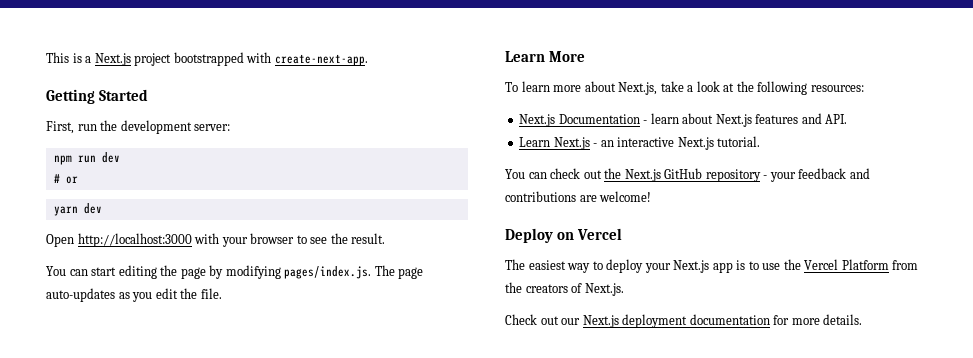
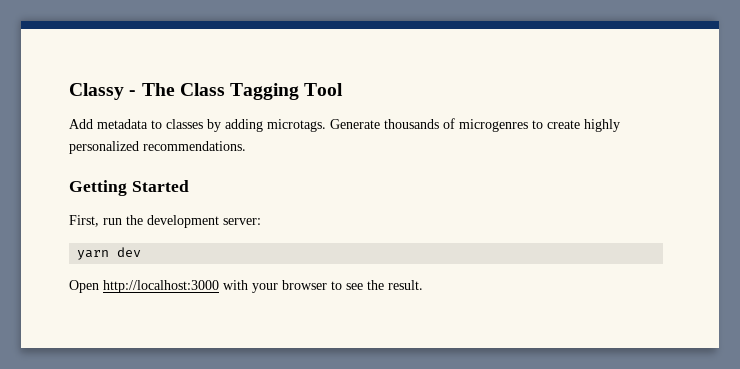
[46,52,368,66] This is a Next.js project bootstrapped with create-next-app. -> [69,83,344,100] [69,118,620,132] [69,141,246,154] Classy - The Class Tagging Tool // Add metadata to classes by adding microtags. Generate thousands of microgenres to create highly personalized recommendations.
[53,152,120,165] [53,174,78,184] // npm run dev // # or -> (261, 221) none
[46,265,424,279] [46,288,222,302] [505,51,586,62] [505,81,864,95] [519,113,848,127] [519,136,761,150] [505,168,870,182] [505,191,652,202] [505,228,623,243] [505,259,919,273] [505,282,624,296] [505,314,863,328] // You can start editing the page by modifying pages/index.js. The page auto-updates as you edit the file. // Learn More // To learn more about Next.js, take a look at the following resources: // Next.js Documentation - learn about Next.js features and API. // Learn Next.js - an interactive Next.js tutorial. // You can check out the Next.js GitHub repository - your feedback and contributions are welcome! // Deploy on Vercel // The easiest way to deploy your Next.js app is to use the Vercel Platform from the creators of Next.js. // Check out our Next.js deployment documentation for more details. -> (423, 285) none

